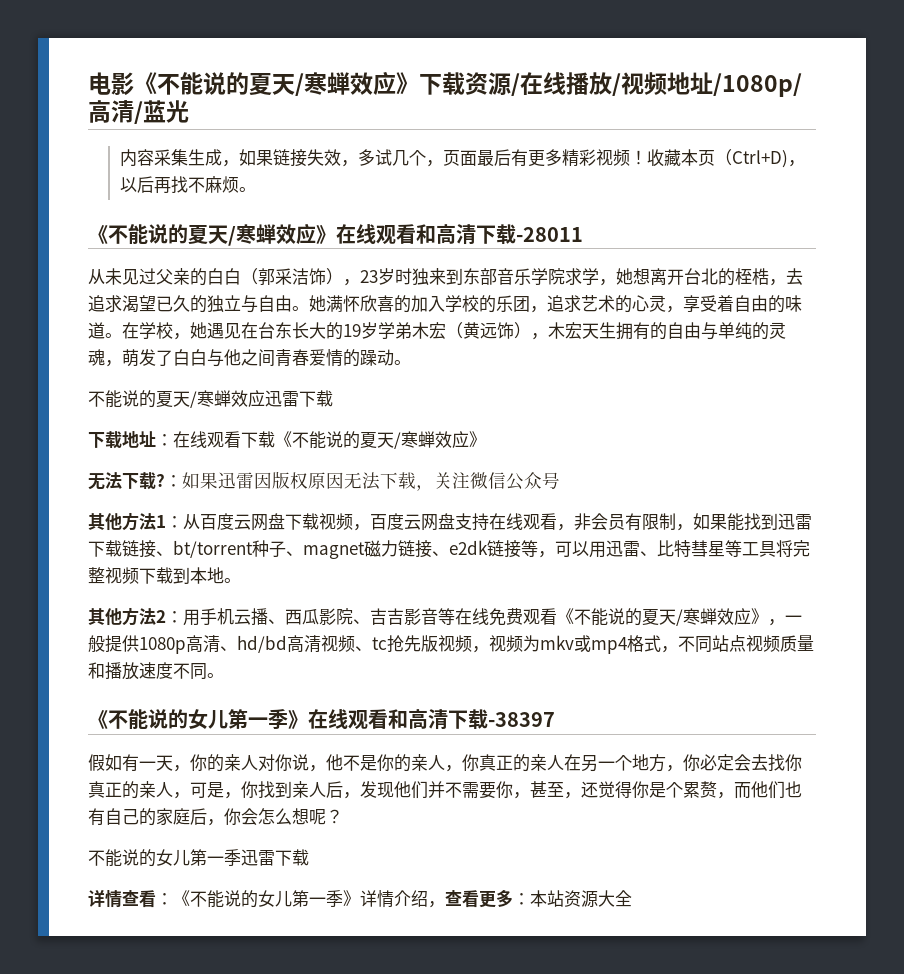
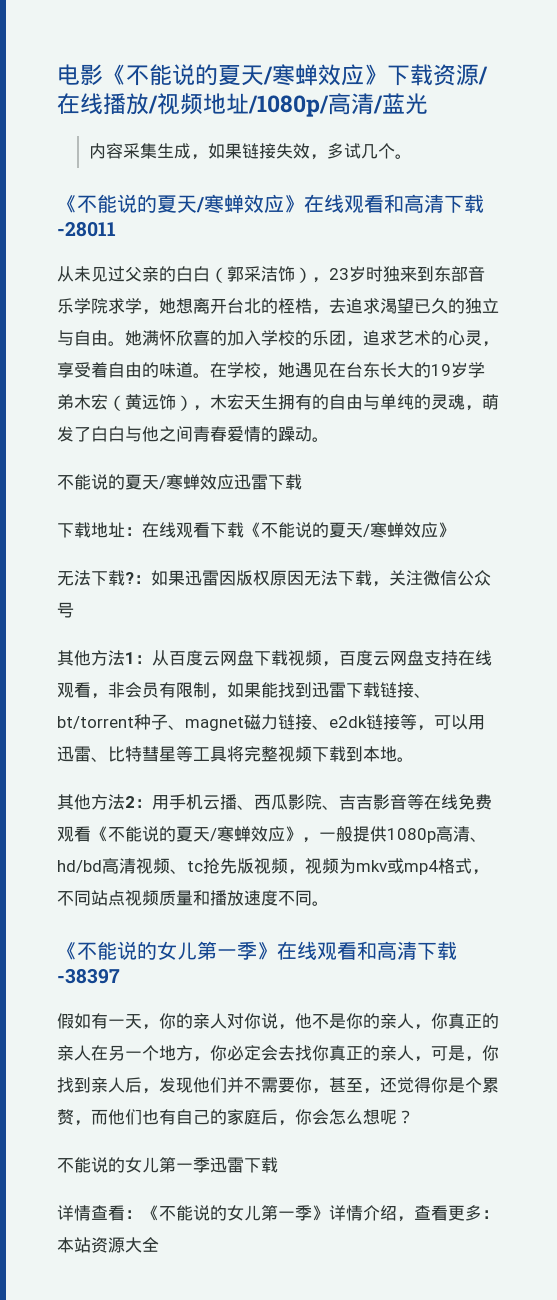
[425,149,805,168] [119,176,239,194] ，页面最后有更多精彩视频！收藏本页（Ctrl+D)，以后再找不麻烦 -> (395, 151) none

